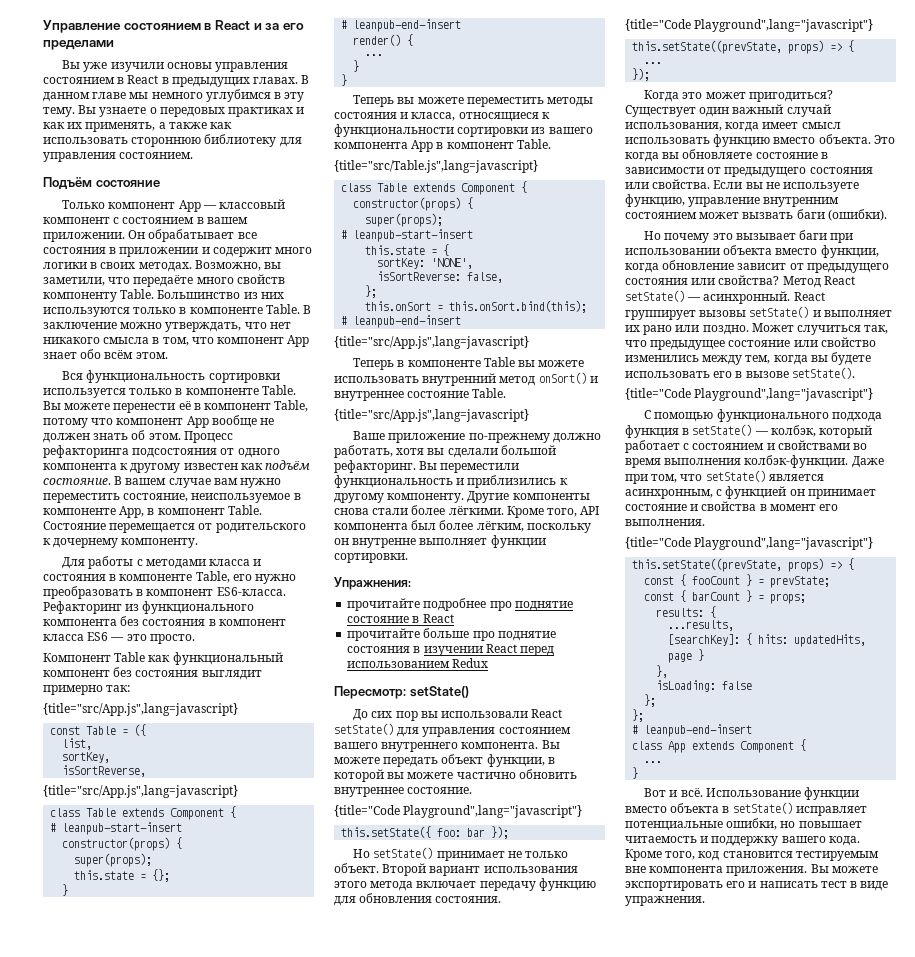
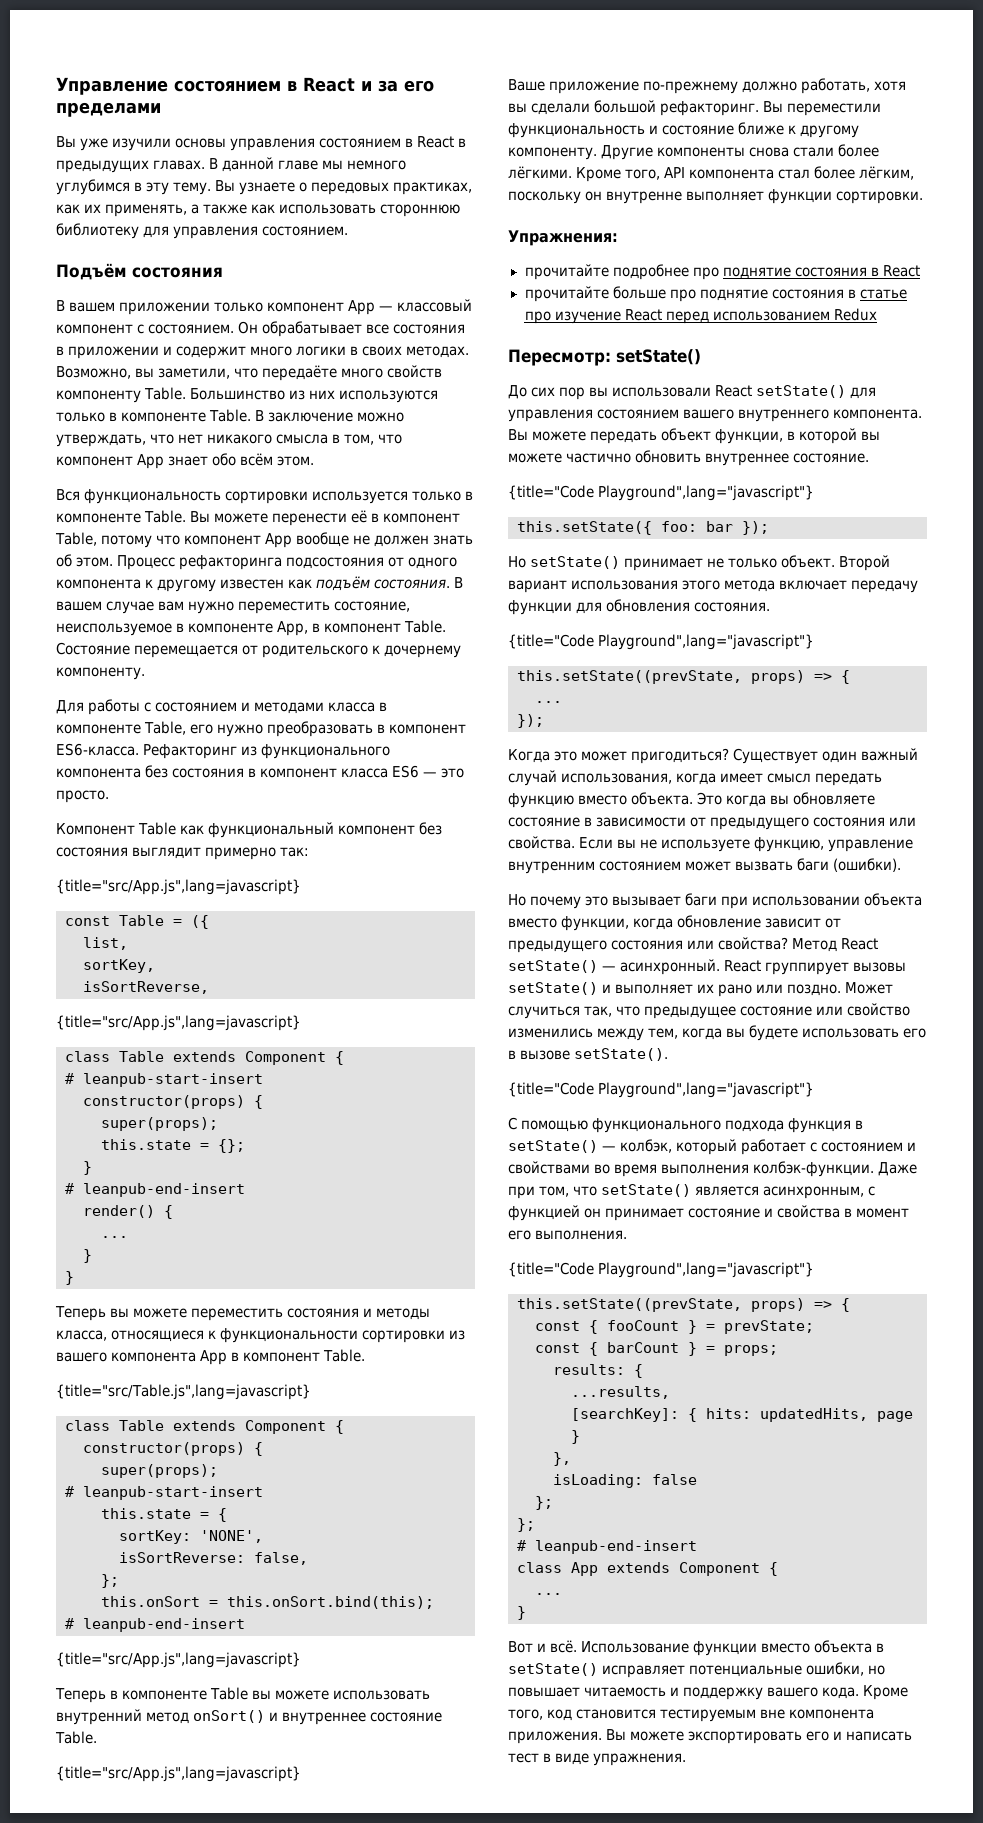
[43,92,90,102] данном -> [222,157,275,172] данной
[228,107,305,117] практиках и -> [393,182,473,195] практиках,
[95,180,160,187] [62,200,106,209] состояние // Только -> [132,267,223,278] [56,300,264,315] состояния // В вашем приложении только
[122,217,248,224] [43,232,125,242] состоянием в вашем приложении. -> [148,324,235,334] состоянием.
[43,478,111,485] состояние. -> [374,579,451,589] состояния.
[145,559,262,569] [43,574,106,581] методами класса и состояния -> [155,702,376,714] состоянием и методами класса
[547,97,594,107] методы -> (284, 1314) none
(409, 115) none -> [376,1308,431,1320] методы
[467,475,557,488] приблизились -> [662,122,785,135] состояние ближе
[411,520,437,530] был -> [778,169,811,179] стал
[347,616,410,623] состояние -> [794,267,867,277] состояния
[423,646,483,656] изучении -> [859,289,907,299] [524,311,621,324] статье про изучение
[538,878,596,891] функцию -> [508,600,572,615] функции
[625,137,710,144] использовать -> [815,773,883,786] передать

